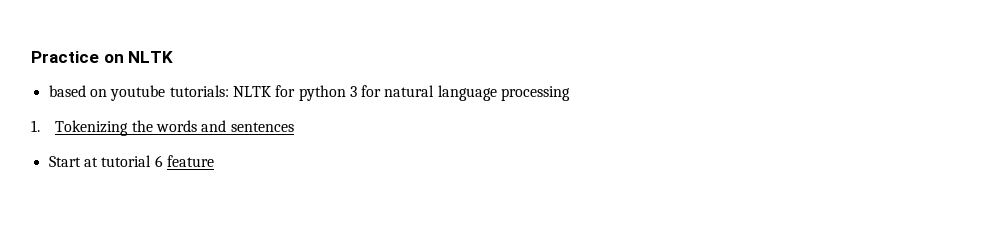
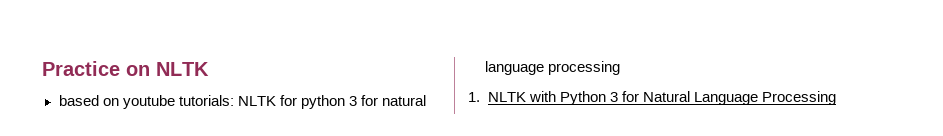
[55,120,294,136] [48,155,214,167] Tokenizing the words and sentences // Start at tutorial 6 feature -> [487,91,836,105] NLTK with Python 3 for Natural Language Processing

